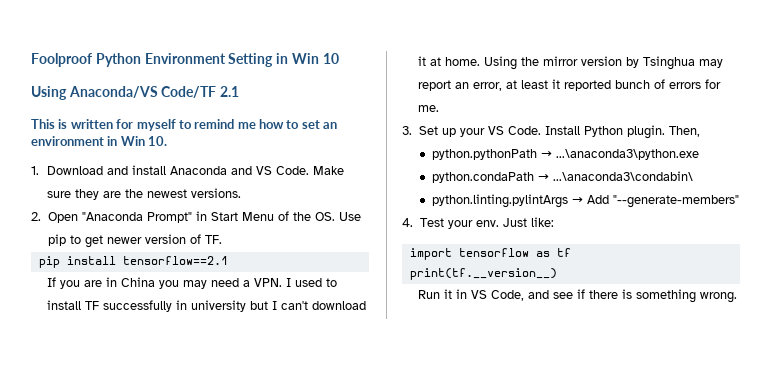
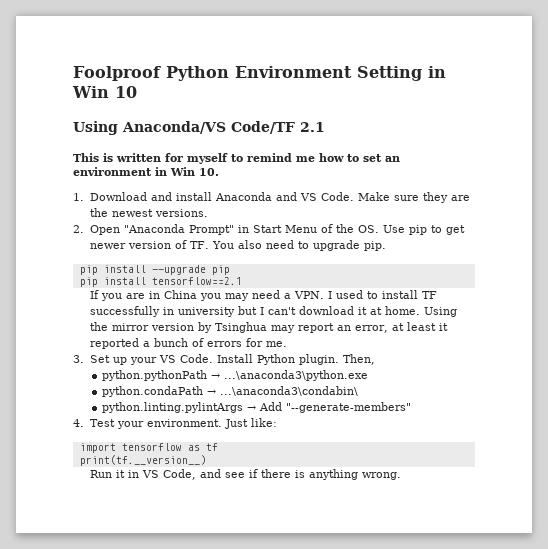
(222, 239) none -> [211,240,386,251] [79,265,230,275] You also need to upgrade pip. // pip install --upgrade pip
(611, 85) none -> [142,341,150,347] a
[475,220,499,227] env. -> [146,419,222,427] environment.
[635,289,696,303] something -> [308,469,358,480] anything

